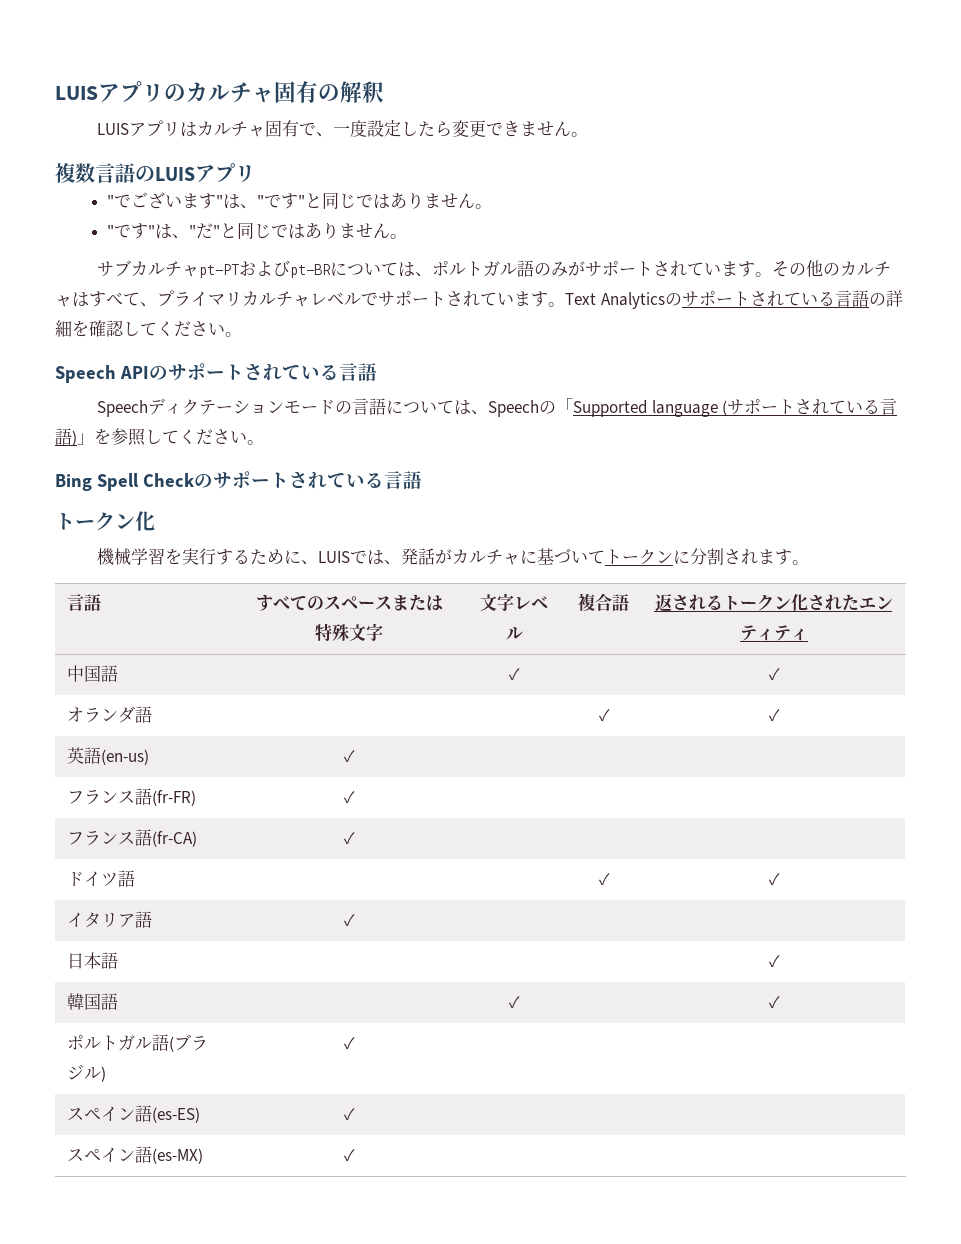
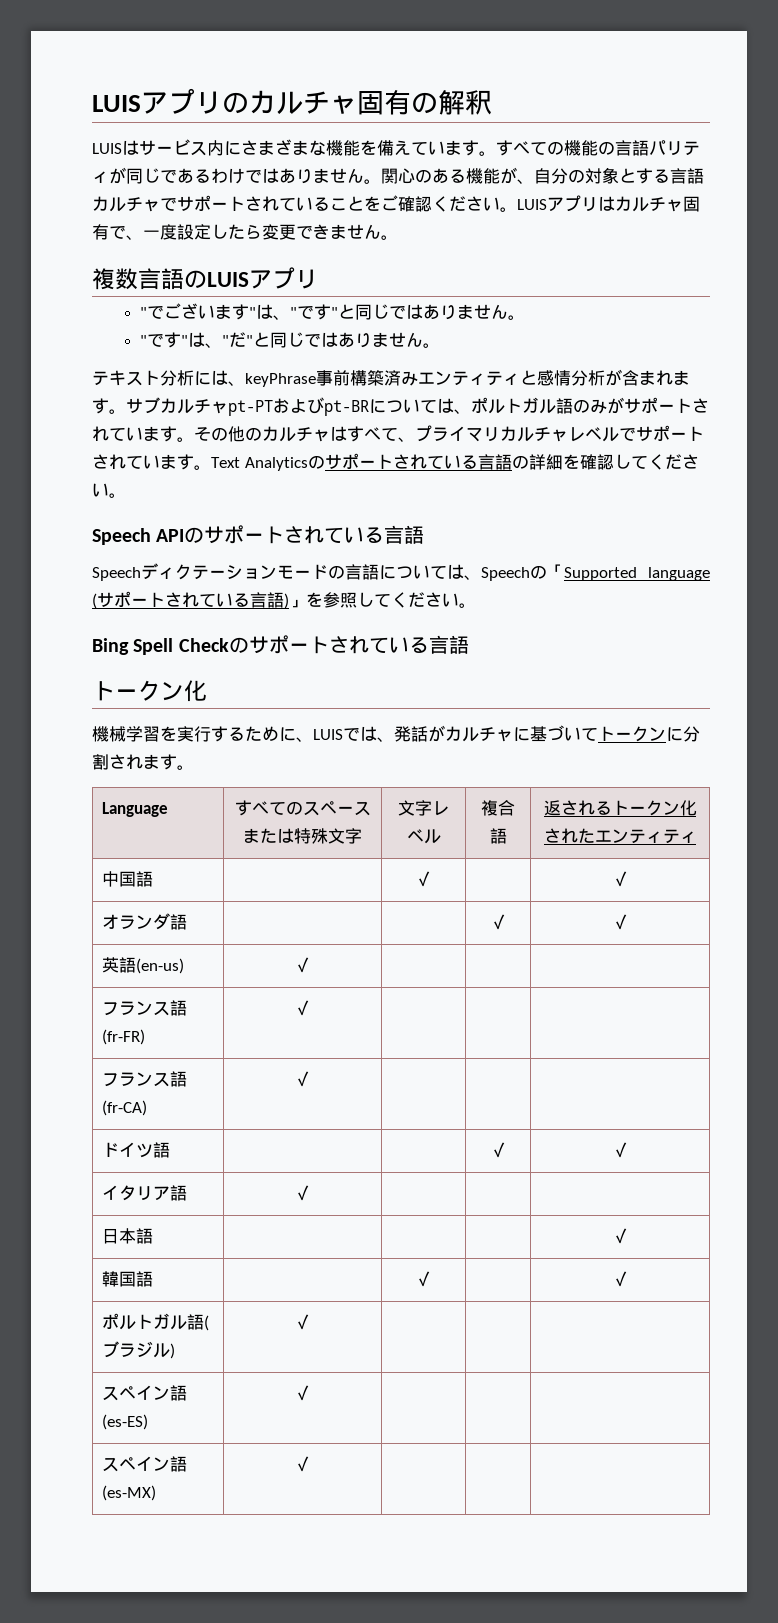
(129, 129) none -> [122,139,700,156] [92,167,704,184] [92,195,547,212] はサービス内にさまざまな機能を備えています。すべての機能の言語パリティが同じであるわけではありません。関心のある機能が、自分の対象とする言語カルチャでサポートされていることをご確認ください。LUIS
(408, 236) none -> [92,369,690,387] [92,398,126,414] テキスト分析には、keyPhrase事前構築済みエンティティと感情分析が含まれます。
[67,594,102,611] 言語 -> [101,802,168,817] Language

